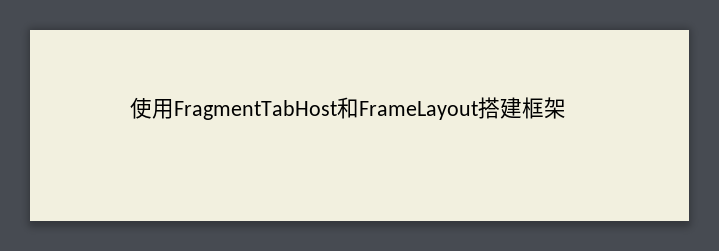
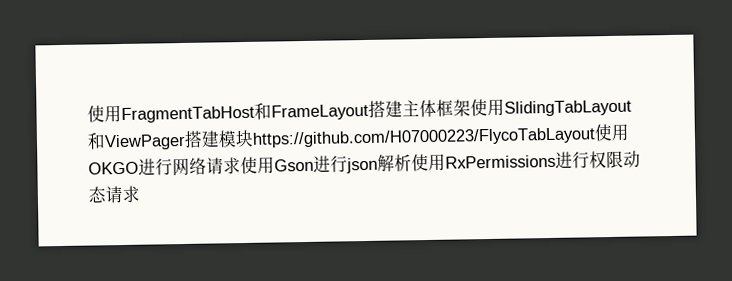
[522,97,566,119] 框架 -> [402,98,632,118] [87,123,630,151] [88,150,641,177] [88,185,140,204] 主体框架使用SlidingTabLayout和ViewPager搭建模块https://github.com/H07000223/FlycoTabLayout使用OKGO进行网络请求使用Gson进行json解析使用RxPermissions进行权限动态请求

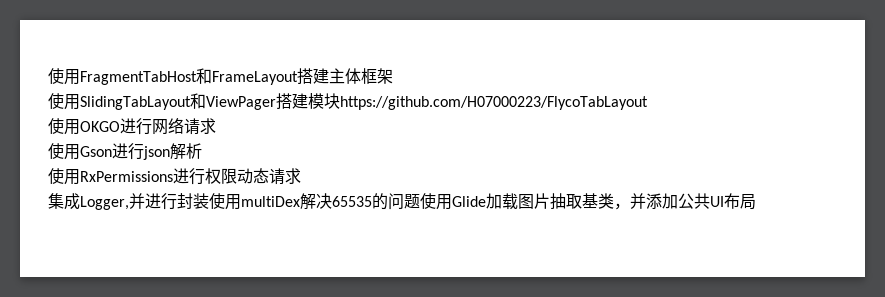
(471, 108) none -> (393, 76) //
(596, 137) none -> (648, 103) //
(241, 166) none -> (216, 126) //
(412, 163) none -> (202, 151) //
(140, 194) none -> [48,193,756,210] // 集成Logger,并进行封装使用multiDex解决65535的问题使用Glide加载图片抽取基类，并添加公共UI布局

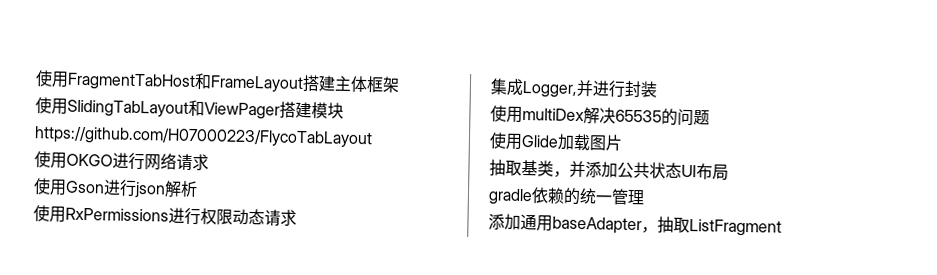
(209, 201) none -> (658, 89) //
(420, 201) none -> (710, 118) //
(550, 201) none -> (623, 142) //
(710, 201) none -> [649,162,682,179] 状态
(756, 202) none -> [488,187,645,206] [488,213,782,237] // gradle依赖的统一管理 // 添加通用baseAdapter，抽取ListFragment

